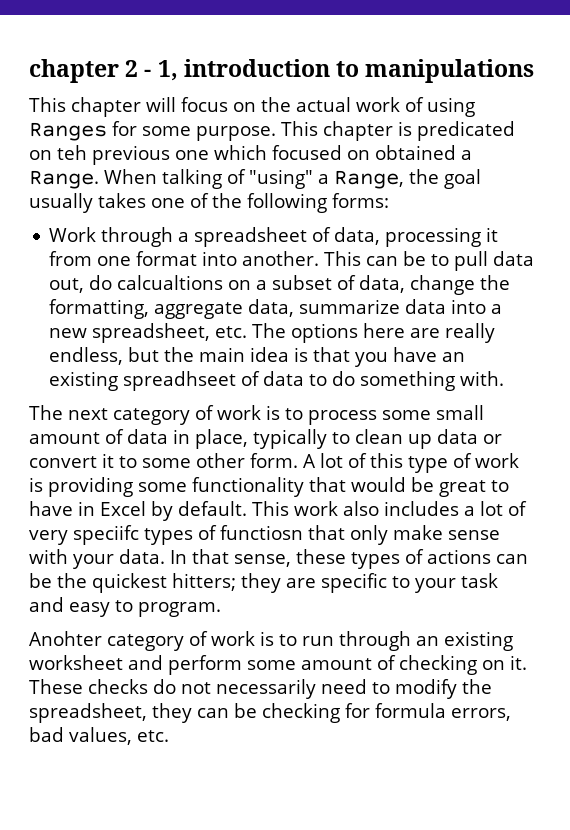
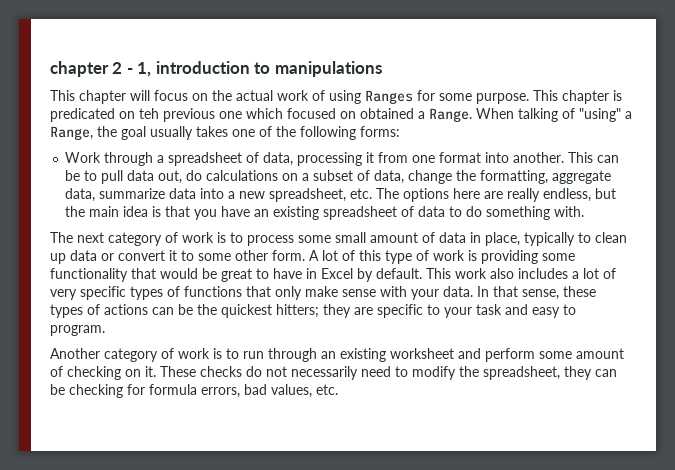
[117,275,224,290] calcualtions -> [206,170,279,181] calculations
[123,371,237,391] spreadhseet -> [323,206,398,220] spreadsheet
[73,525,303,545] speciifc types of functiosn -> [80,286,242,300] specific types of functions
[29,631,102,646] Anohter -> [50,348,100,359] Another

